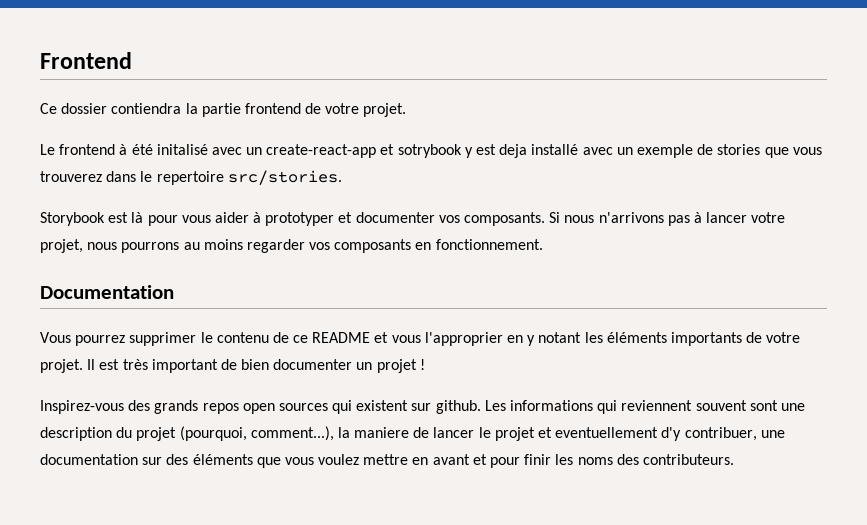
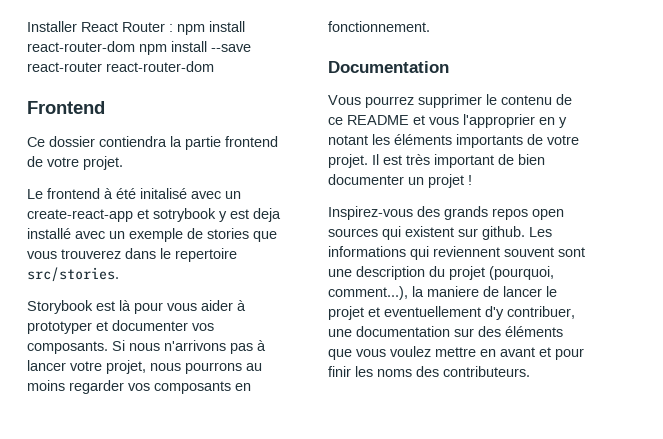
(40, 60) none -> [27,21,245,35] [27,41,251,55] [27,61,214,72] Installer React Router : npm install react-router-dom npm install --save react-router react-router-dom //

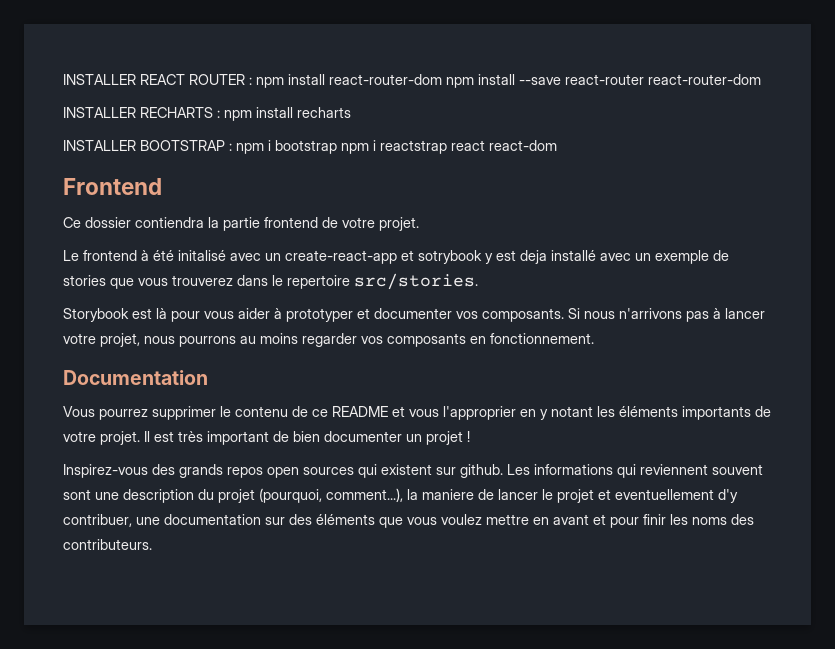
[27,21,165,32] Installer React Router -> [63,74,245,85] INSTALLER REACT ROUTER
(214, 66) none -> [63,107,351,121] [63,140,557,154] // INSTALLER RECHARTS : npm install recharts // INSTALLER BOOTSTRAP : npm i bootstrap npm i reactstrap react react-dom

